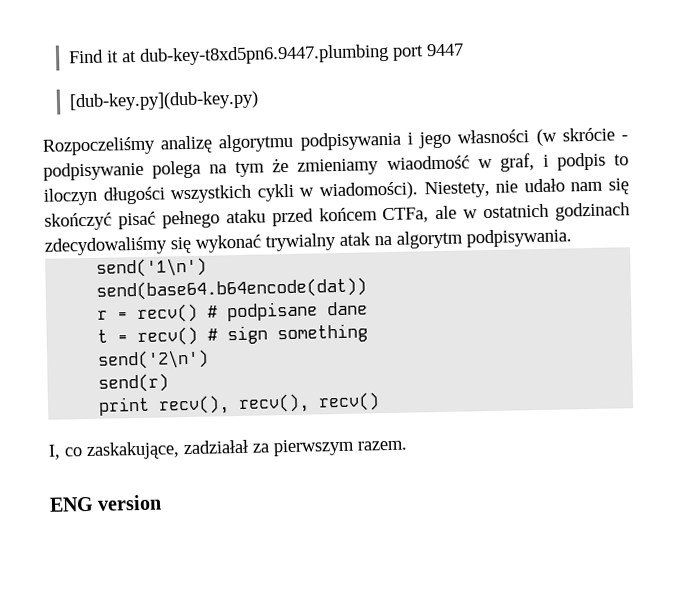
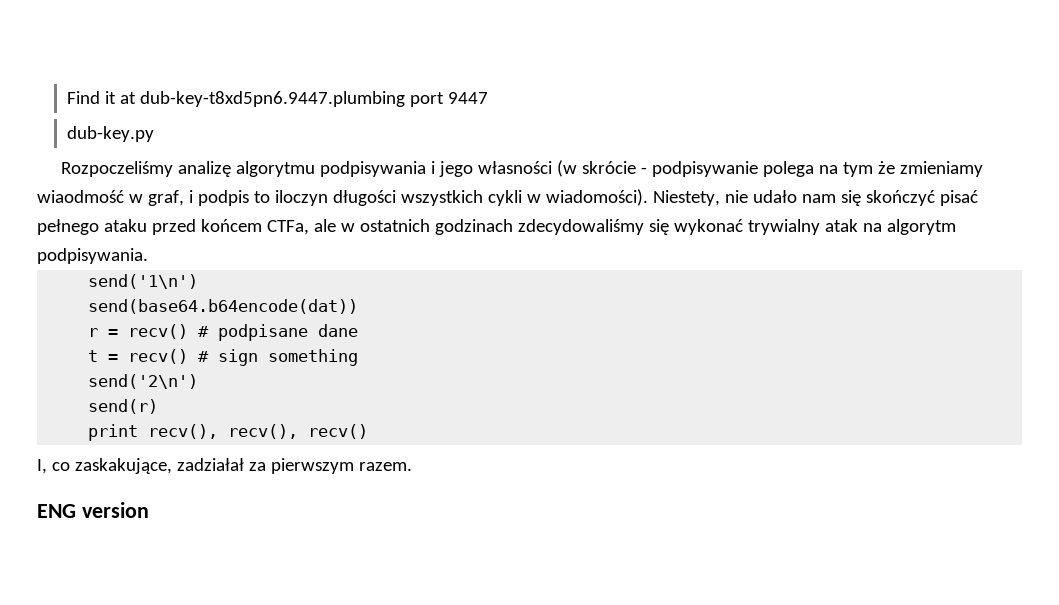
[69,90,260,112] [dub-key.py](dub-key.py) -> [67,126,155,142] dub-key.py

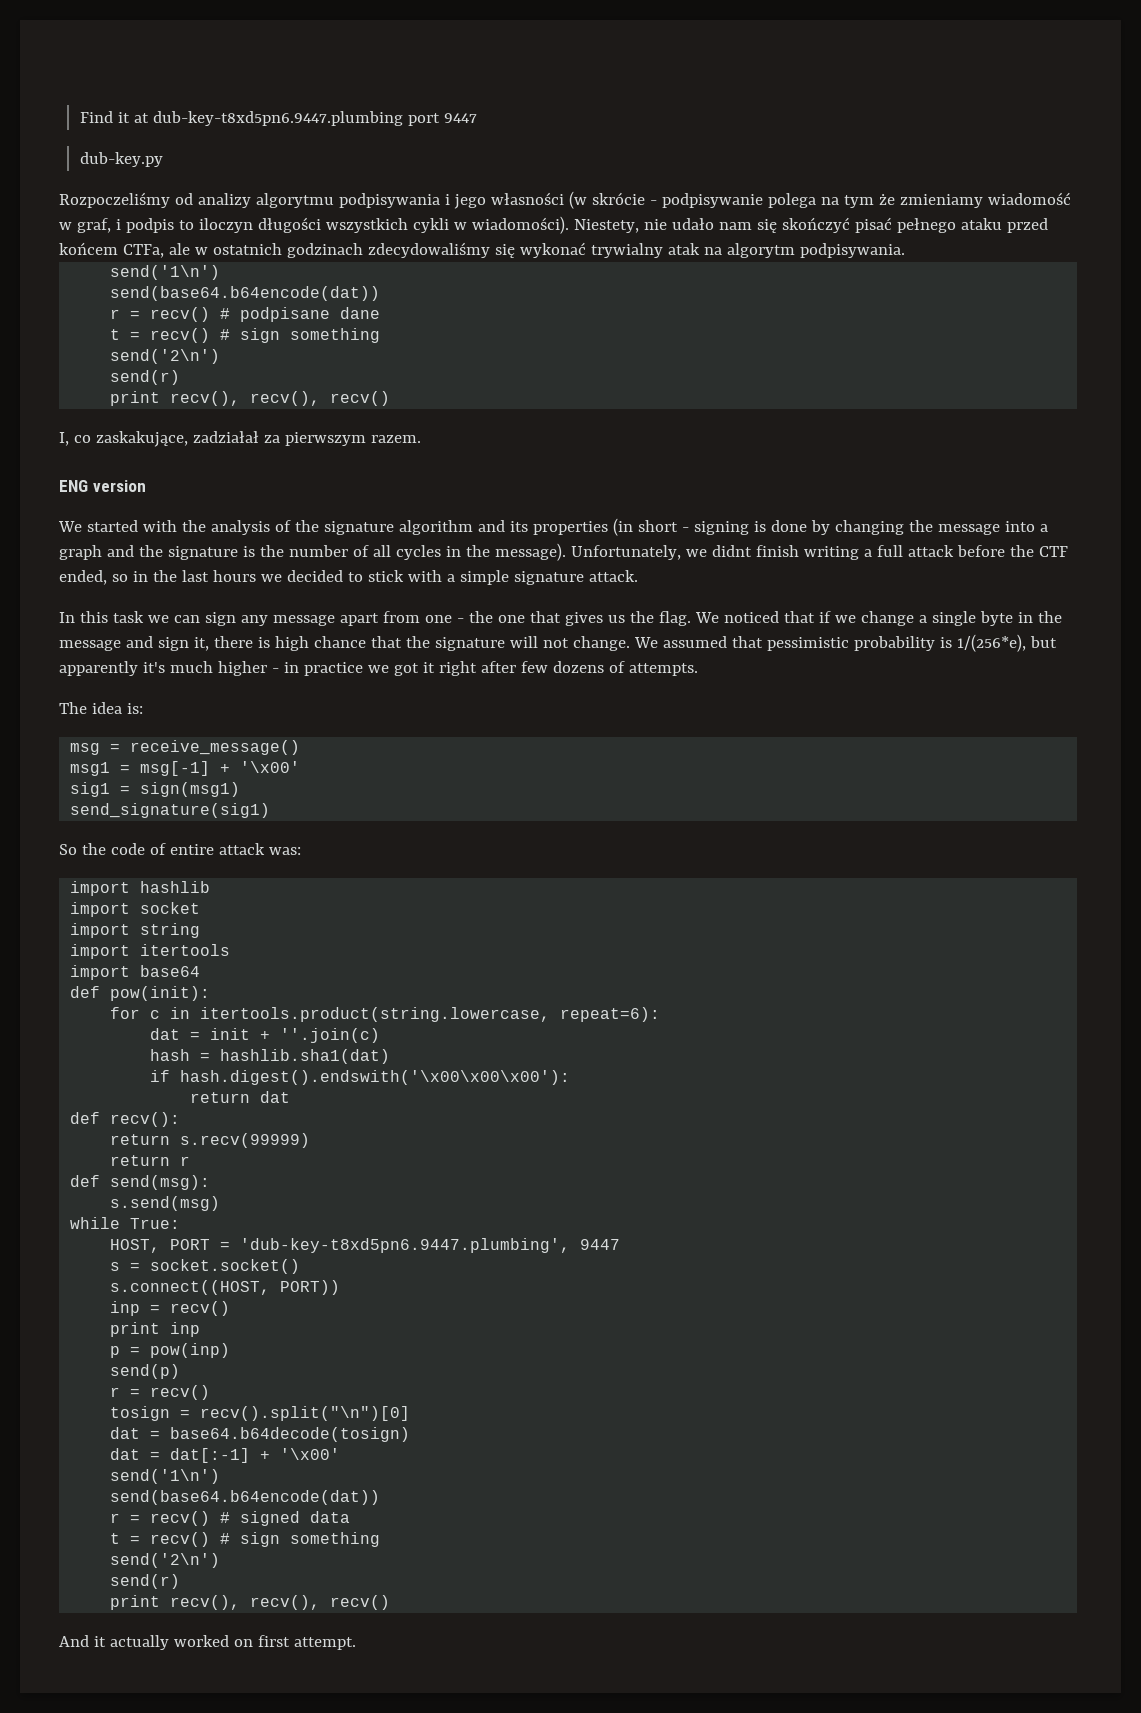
[178,161,232,177] analizę -> [174,193,251,208] od analizy
[37,190,124,203] wiaodmość -> [987,192,1071,205] wiadomość
(149, 510) none -> [58,518,1048,536] [59,543,1068,561] [59,570,638,585] [59,611,1062,626] [59,634,1057,652] [59,661,698,676] [59,702,143,714] [70,740,301,755] [70,761,301,776] [70,782,241,797] [70,803,271,818] [59,843,301,855] [70,881,211,896] [70,902,201,917] [70,923,201,938] [70,944,231,959] [70,965,201,980] [70,986,211,1001] [110,1007,661,1022] [150,1028,381,1043] [150,1049,391,1064] [150,1070,571,1085] [190,1091,291,1103] [70,1112,181,1127] [110,1133,311,1148] [110,1155,191,1166] [70,1175,211,1190] [110,1196,221,1211] [70,1217,181,1229] [110,1238,621,1253] [110,1259,301,1274] [110,1280,341,1295] [110,1301,231,1316] [110,1322,201,1337] [110,1343,231,1358] [110,1364,181,1379] [110,1385,211,1400] [110,1406,411,1421] [110,1427,411,1442] [110,1448,341,1463] [110,1469,221,1484] [110,1490,381,1505] [110,1511,351,1526] [110,1532,381,1547] [110,1553,221,1568] [110,1574,181,1589] [110,1595,391,1610] [59,1635,356,1650] // We started with the analysis of the signature algorithm and its properties (in short - signing is done by changing the message into a graph and the signature is the number of all cycles in the message). Unfortunately, we didnt finish writing a full attack before the CTF ended, so in the last hours we decided to stick with a simple signature attack. // In this task we can sign any message apart from one - the one that gives us the flag. We noticed that if we change a single byte in the message and sign it, there is high chance that the signature will not change. We assumed that pessimistic probability is 1/(256*e), but apparently it's much higher - in practice we got it right after few dozens of attempts. // The idea is: // msg = receive_message() // msg1 = msg[-1] + '\x00' // sig1 = sign(msg1) // send_signature(sig1) // So the code of entire attack was: // import hashlib // import socket // import string // import itertools // import base64 // def pow(init): // for c in itertools.product(string.lowercase, repeat=6): // dat = init + ''.join(c) // hash = hashlib.sha1(dat) // if hash.digest().endswith('\x00\x00\x00'): // return dat // def recv(): // return s.recv(99999) // return r // def send(msg): // s.send(msg) // while True: // HOST, PORT = 'dub-key-t8xd5pn6.9447.plumbing', 9447 // s = socket.socket() // s.connect((HOST, PORT)) // inp = recv() // print inp // p = pow(inp) // send(p) // r = recv() // tosign = recv().split("\n")[0] // dat = base64.b64decode(tosign) // dat = dat[:-1] + '\x00' // send('1\n') // send(base64.b64encode(dat)) // r = recv() # signed data // t = recv() # sign something // send('2\n') // send(r) // print recv(), recv(), recv() // And it actually worked on first attempt.

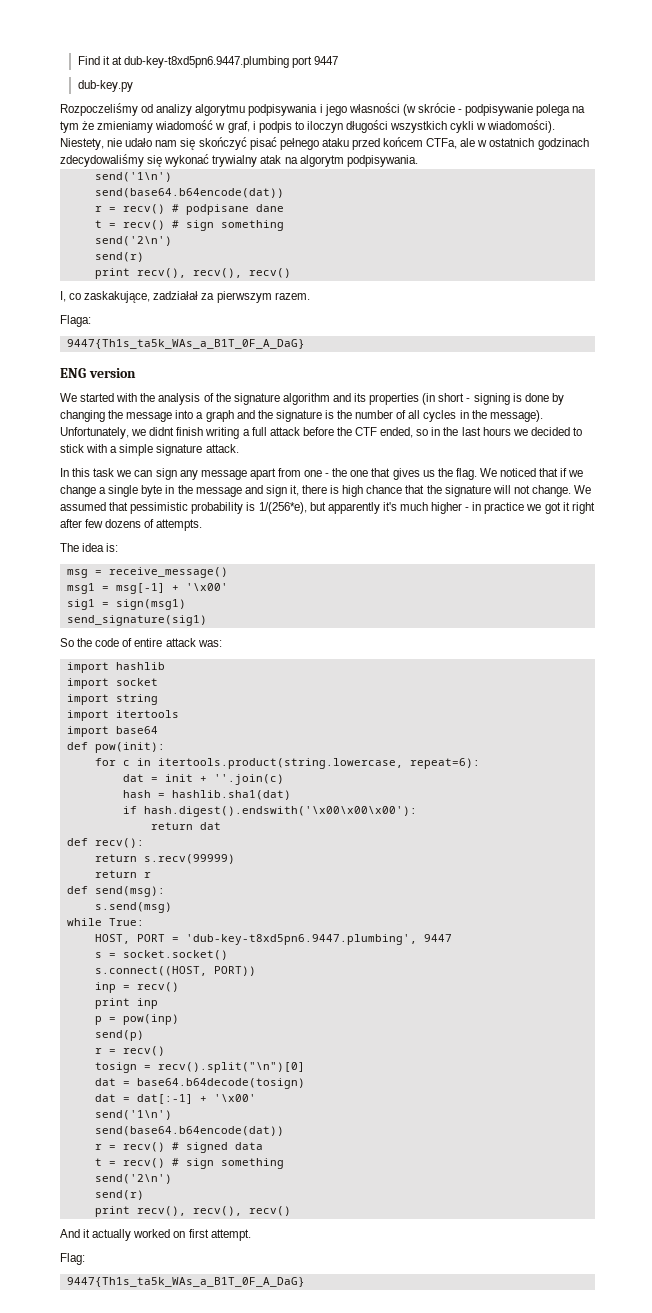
(421, 439) none -> [60,315,91,327] [66,339,305,349] // Flaga: // 9447{Th1s_ta5k_WAs_a_B1T_0F_A_DaG}
(356, 1643) none -> [60,1253,85,1265] [66,1277,305,1287] // Flag: // 9447{Th1s_ta5k_WAs_a_B1T_0F_A_DaG}

